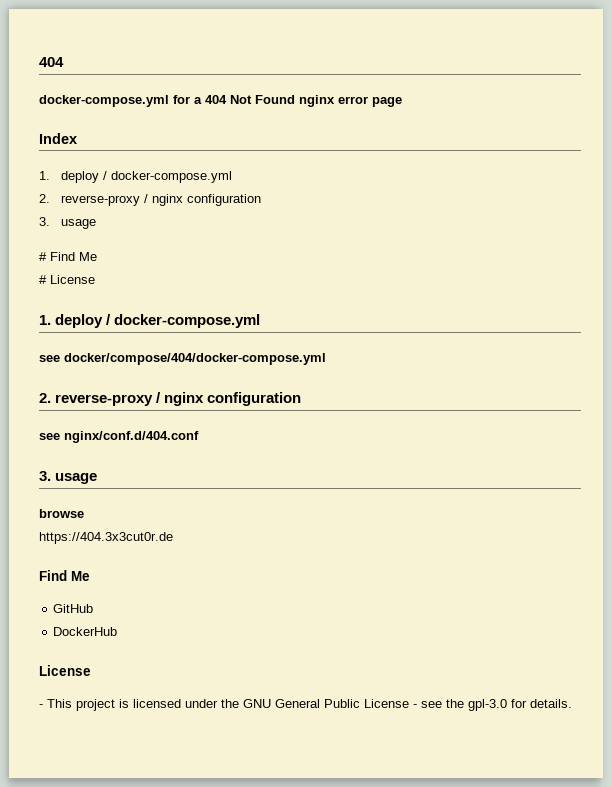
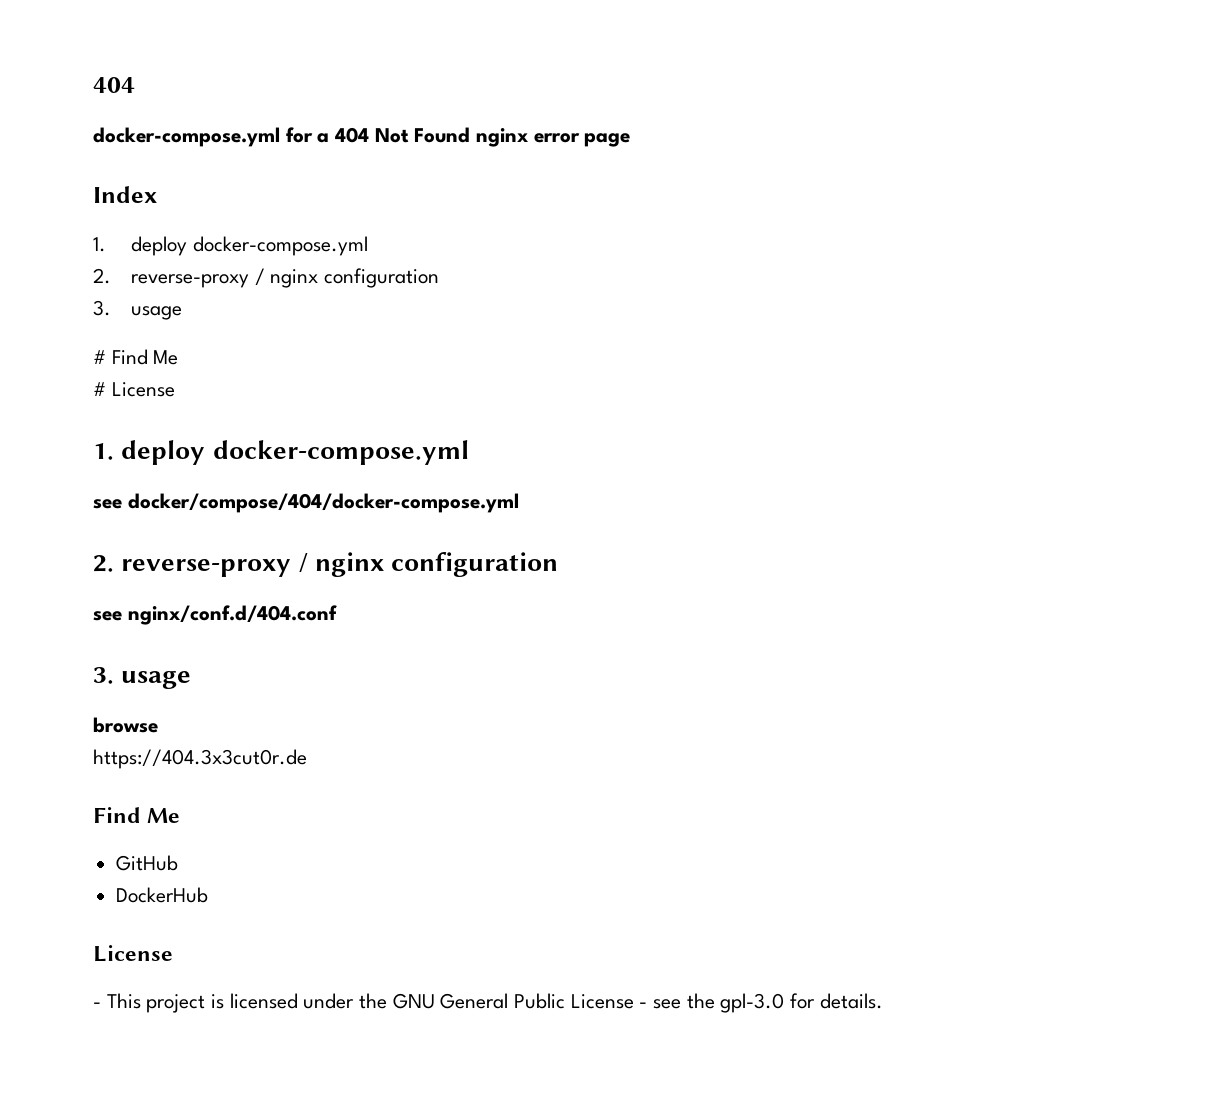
[103,171,108,180] / -> (187, 246) none
[106,314,112,325] / -> (206, 452) none

